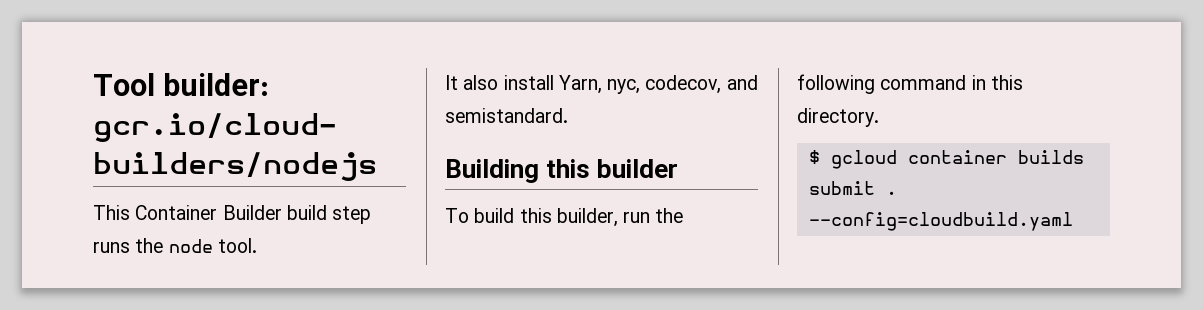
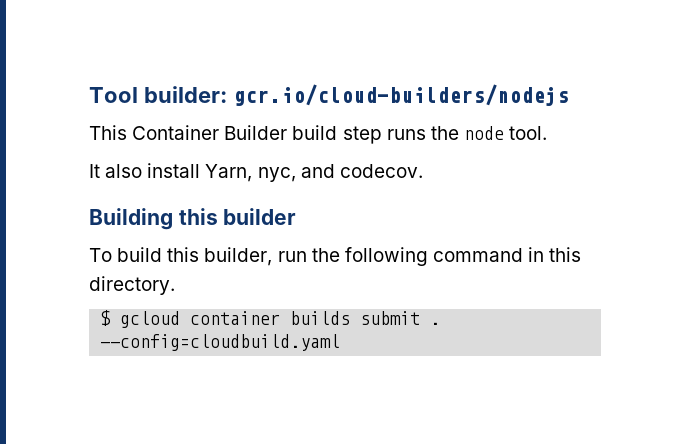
[645,75,758,94] [445,108,568,123] codecov, and semistandard. -> [300,164,423,178] and codecov.

